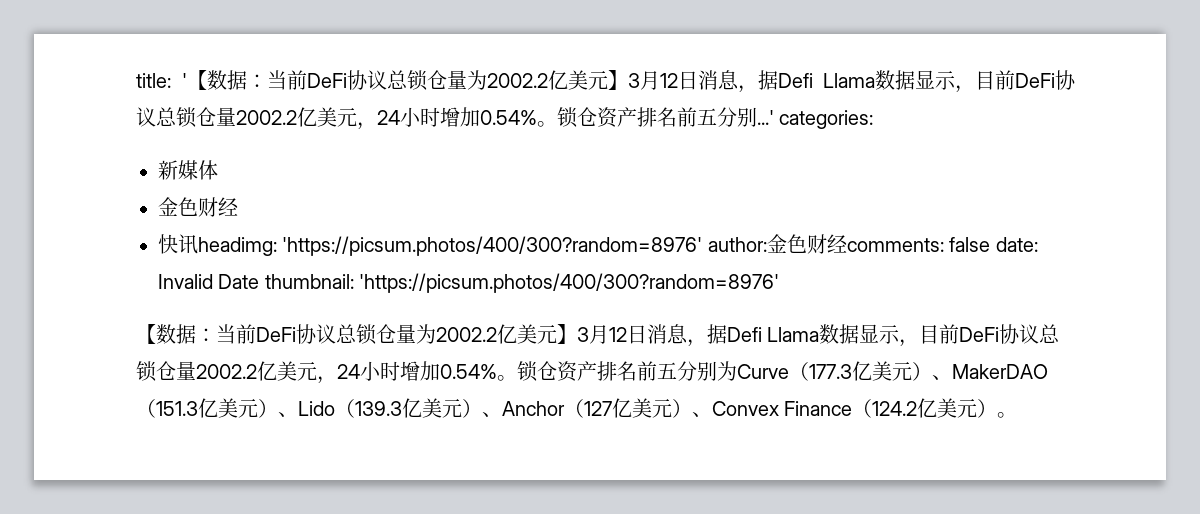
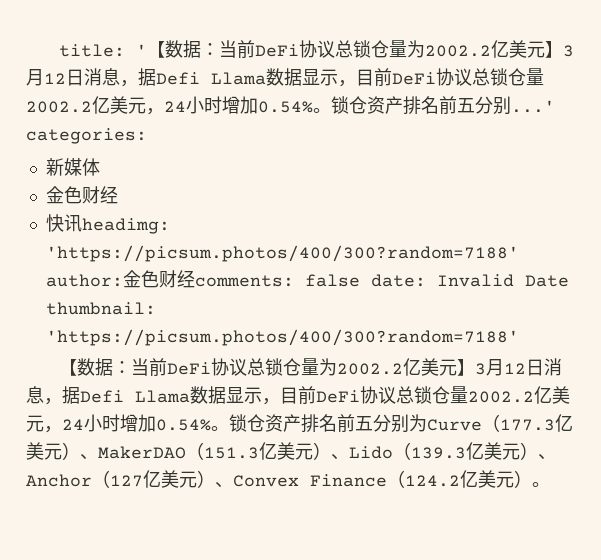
[282,236,703,256] 'https://picsum.photos/400/300?random=8976' -> [45,245,519,262] 'https://picsum.photos/400/300?random=7188'
[359,273,780,293] 'https://picsum.photos/400/300?random=8976' -> [45,329,519,346] 'https://picsum.photos/400/300?random=7188'

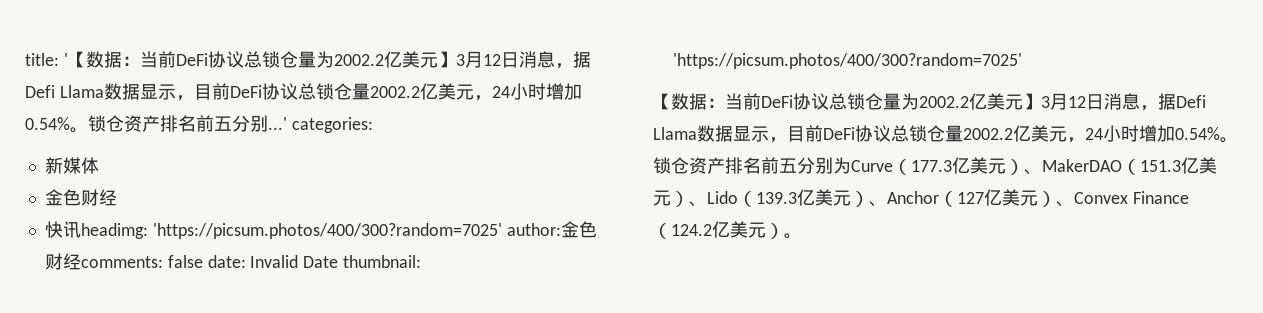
[45,245,519,262] 'https://picsum.photos/400/300?random=7188' -> [152,223,502,239] 'https://picsum.photos/400/300?random=7025'
[45,329,519,346] 'https://picsum.photos/400/300?random=7188' -> [672,53,1022,69] 'https://picsum.photos/400/300?random=7025'

